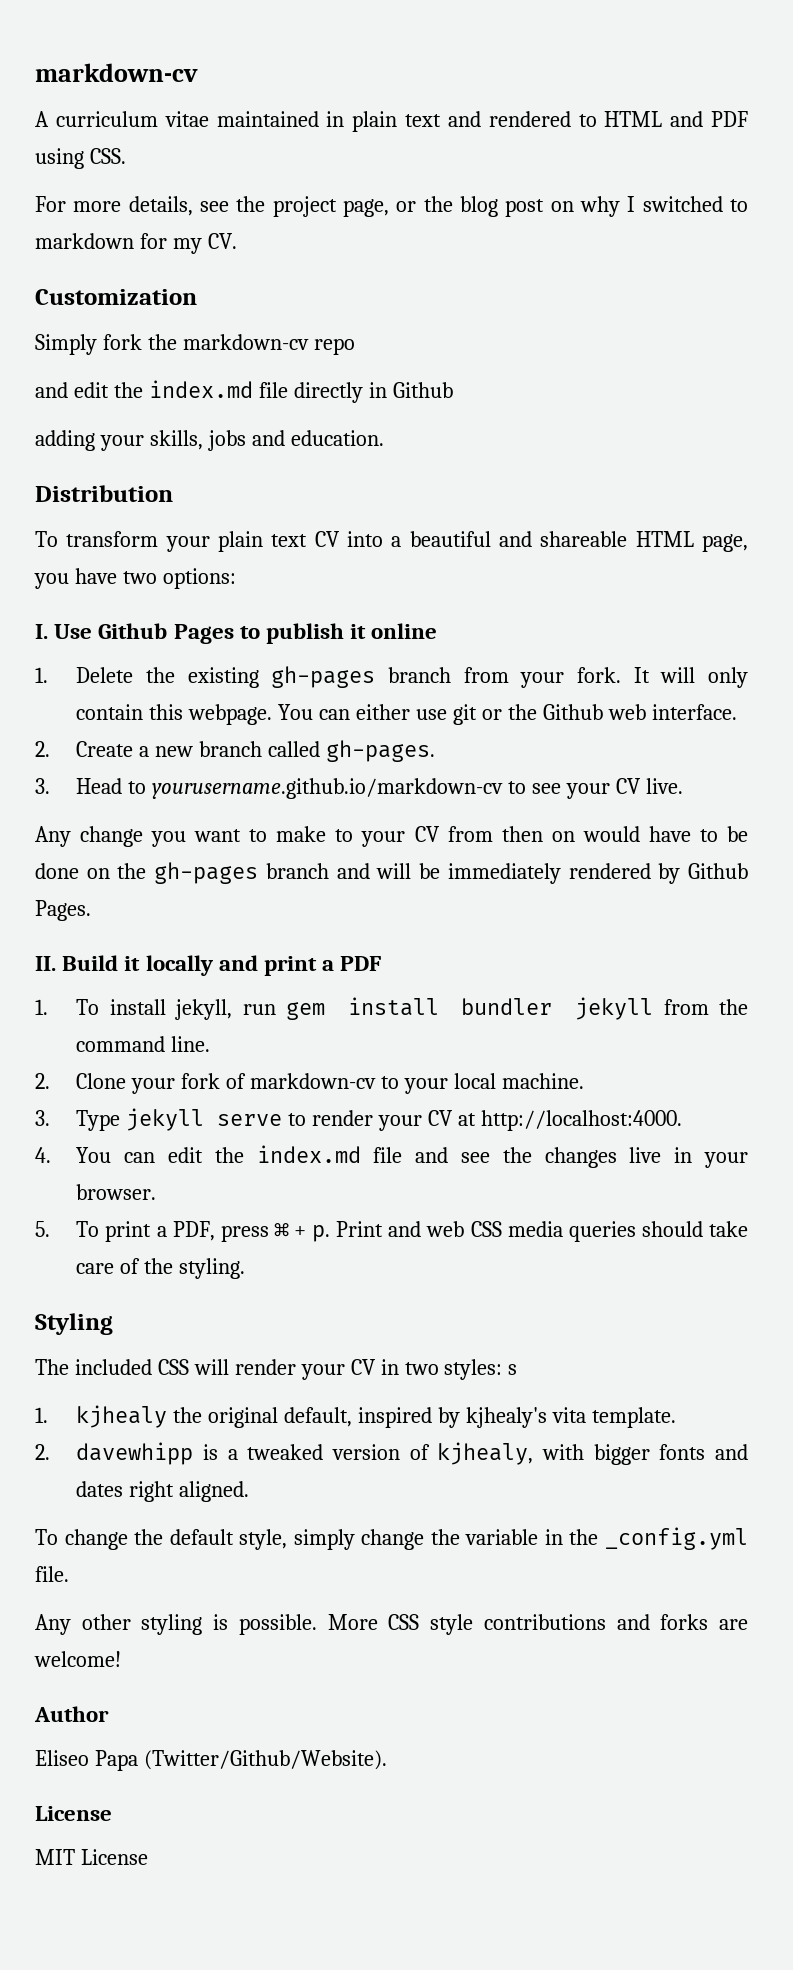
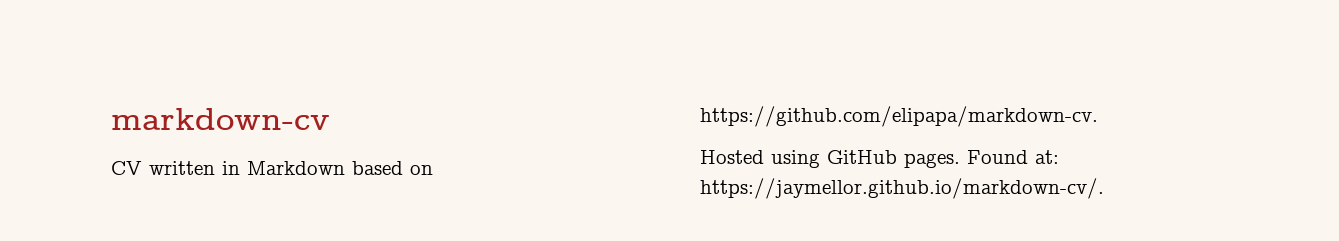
[35,111,748,132] [35,148,126,169] [35,196,749,217] [35,233,237,254] [35,289,197,305] [35,334,355,355] [35,380,453,403] [35,430,384,451] [35,485,173,502] [35,531,748,552] [34,568,236,589] [35,623,438,644] [35,666,748,688] [76,704,737,725] [35,740,435,762] [35,778,683,799] [35,826,749,847] [35,862,749,884] [35,900,91,921] [35,955,382,976] [35,997,749,1020] [76,1036,211,1052] [35,1073,584,1094] [35,1108,682,1131] [35,1145,748,1168] [76,1184,157,1200] [35,1221,748,1242] [76,1258,246,1279] [35,1313,113,1335] [35,1359,518,1380] [35,1405,676,1428] [35,1442,748,1465] [76,1481,250,1502] [35,1527,748,1550] [35,1566,69,1582] [35,1614,749,1635] [34,1651,121,1667] [34,1706,109,1722] [35,1750,387,1771] [35,1806,112,1821] [35,1849,148,1865] A curriculum vitae maintained in plain text and rendered to HTML and PDF using CSS. // For more details, see the project page, or the blog post on why I switched to markdown for my CV. // Customization // Simply fork the markdown-cv repo // and edit the index.md file directly in Github // adding your skills, jobs and education. // Distribution // To transform your plain text CV into a beautiful and shareable HTML page, you have two options: // I. Use Github Pages to publish it online // 1. Delete the existing gh-pages branch from your fork. It will only contain this webpage. You can either use git or the Github web interface. // 2. Create a new branch called gh-pages. // 3. Head to yourusername.github.io/markdown-cv to see your CV live. // Any change you want to make to your CV from then on would have to be done on the gh-pages branch and will be immediately rendered by Github Pages. // II. Build it locally and print a PDF // 1. To install jekyll, run gem install bundler jekyll from the command line. // 2. Clone your fork of markdown-cv to your local machine. // 3. Type jekyll serve to render your CV at http://localhost:4000. // 4. You can edit the index.md file and see the changes live in your browser. // 5. To print a PDF, press ⌘ + p. Print and web CSS media queries should take care of the styling. // Styling // The included CSS will render your CV in two styles: s // 1. kjhealy the original default, inspired by kjhealy's vita template. // 2. davewhipp is a tweaked version of kjhealy, with bigger fonts and dates right aligned. // To change the default style, simply change the variable in the _config.yml file. // Any other styling is possible. More CSS style contributions and forks are welcome! // Author // Eliseo Papa (Twitter/Github/Website). // License // MIT License -> [111,161,433,175] [700,106,1098,127] [700,150,1059,168] [700,178,1104,199] CV written in Markdown based on https://github.com/elipapa/markdown-cv. // Hosted using GitHub pages. Found at: https://jaymellor.github.io/markdown-cv/.

